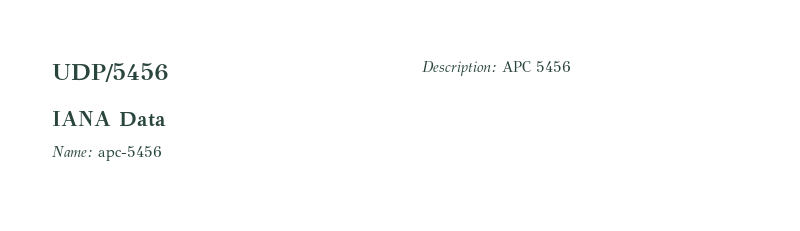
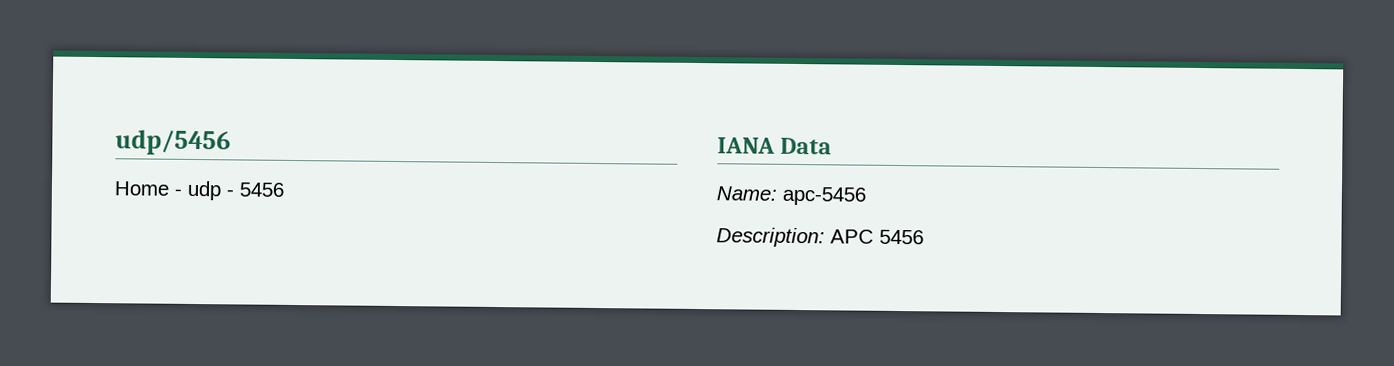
[52,63,169,82] UDP/5456 -> [115,129,231,156] [114,180,284,201] udp/5456 // Home - udp - 5456

